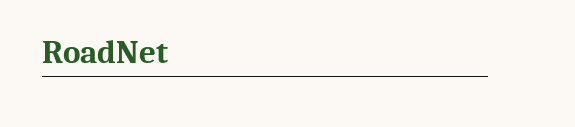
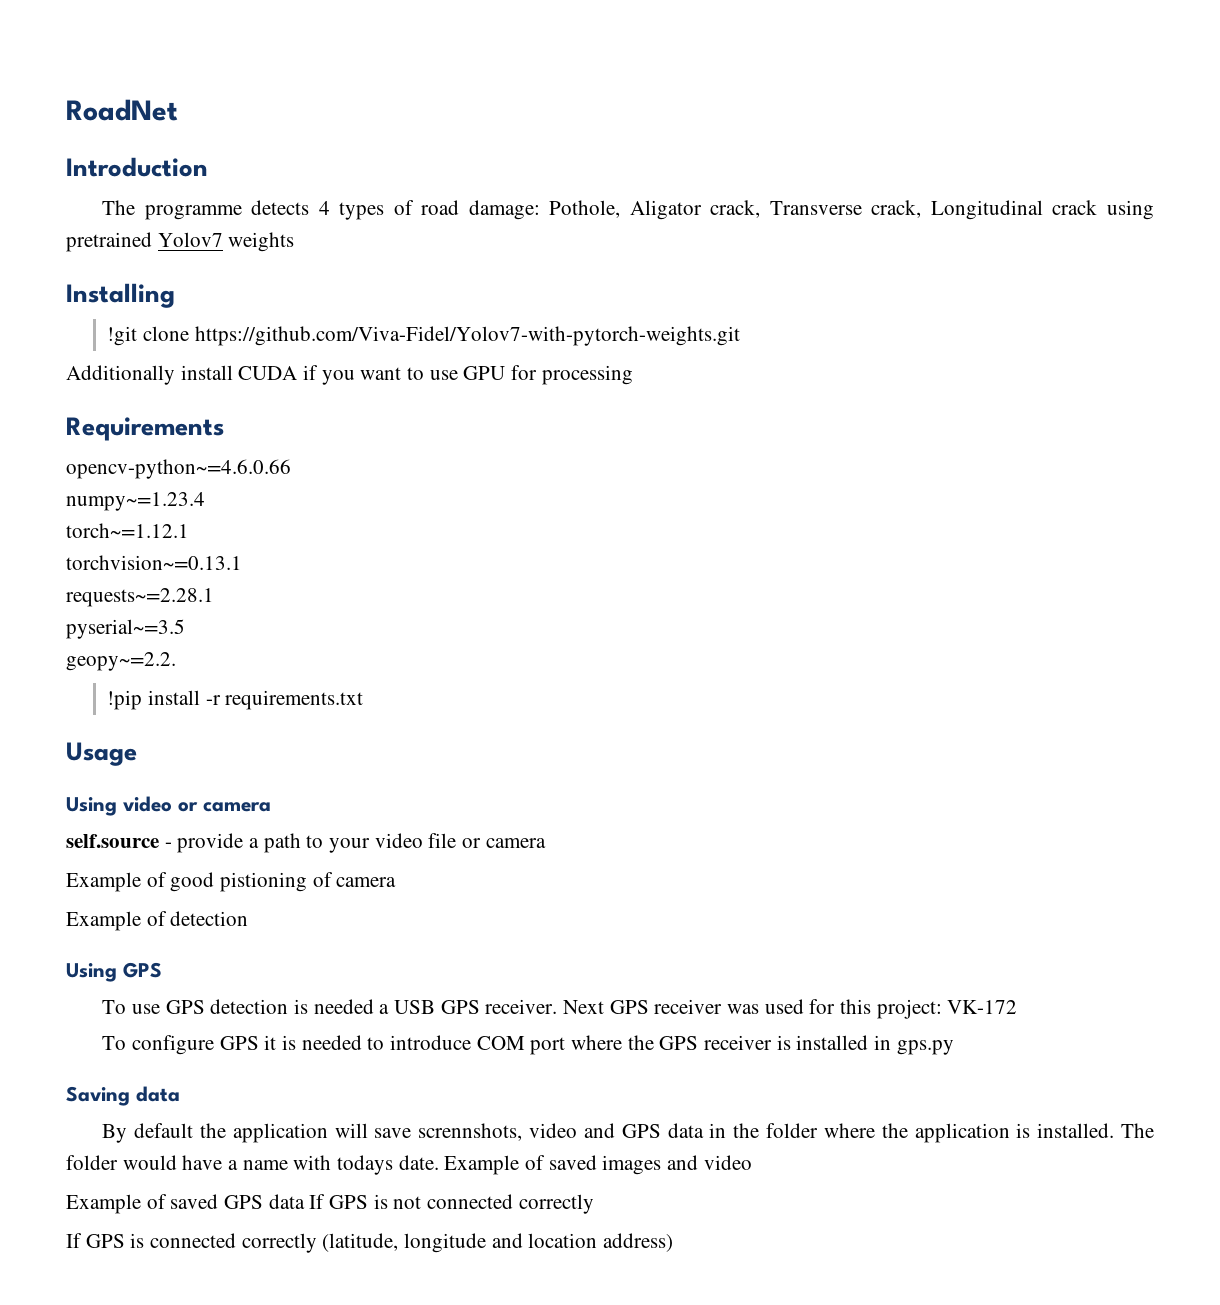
(168, 51) none -> [66,157,208,177] [102,200,1154,220] [66,232,295,252] [66,283,175,308] [107,326,740,346] [66,365,633,385] [66,417,224,441] [66,459,291,479] [66,492,205,511] [66,523,189,538] [66,555,242,570] [66,588,214,607] [66,619,185,639] [66,652,176,671] [107,690,364,710] [66,742,137,766] [66,796,271,816] [66,833,546,853] [66,872,397,892] [66,911,249,931] [66,962,162,982] [102,999,1018,1019] [102,1035,954,1055] [66,1086,180,1106] [102,1123,1155,1143] [66,1155,752,1175] [66,1194,594,1214] [66,1233,674,1253] // Introduction // The programme detects 4 types of road damage: Pothole, Aligator crack, Transverse crack, Longitudinal crack using pretrained Yolov7 weights // Installing // !git clone https://github.com/Viva-Fidel/Yolov7-with-pytorch-weights.git // Additionally install CUDA if you want to use GPU for processing // Requirements // opencv-python~=4.6.0.66 // numpy~=1.23.4 // torch~=1.12.1 // torchvision~=0.13.1 // requests~=2.28.1 // pyserial~=3.5 // geopy~=2.2. // !pip install -r requirements.txt // Usage // Using video or camera // self.source - provide a path to your video file or camera // Example of good pistioning of camera // Example of detection // Using GPS // To use GPS detection is needed a USB GPS receiver. Next GPS receiver was used for this project: VK-172 // To configure GPS it is needed to introduce COM port where the GPS receiver is installed in gps.py // Saving data // By default the application will save scrennshots, video and GPS data in the folder where the application is installed. The folder would have a name with todays date. Example of saved images and video // Example of saved GPS data If GPS is not connected correctly // If GPS is connected correctly (latitude, longitude and location address)

